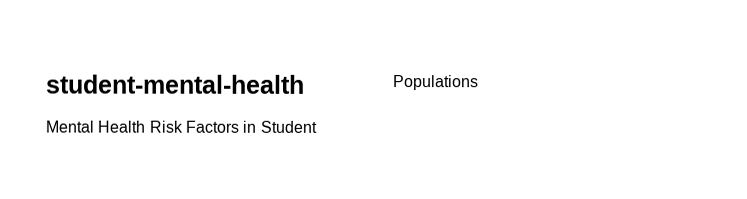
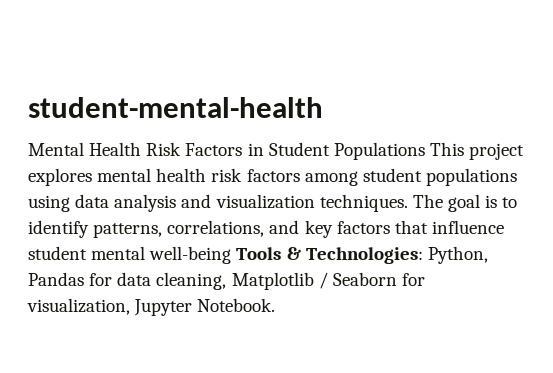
(479, 83) none -> [429,142,525,160] [28,168,517,186] [28,194,518,212] [28,220,504,238] [28,246,488,264] [28,272,425,290] [27,298,276,316] This project explores mental health risk factors among student populations using data analysis and visualization techniques. The goal is to identify patterns, correlations, and key factors that influence student mental well-being Tools & Technologies: Python, Pandas for data cleaning, Matplotlib / Seaborn for visualization, Jupyter Notebook.

